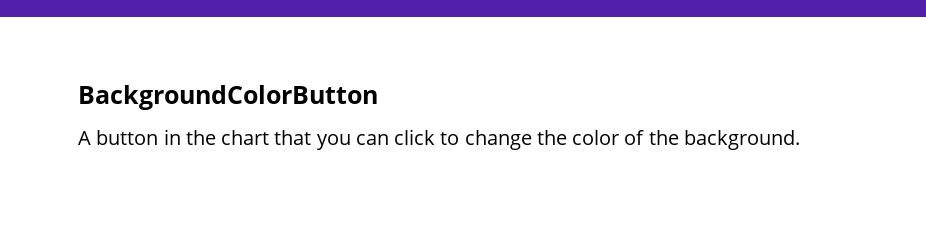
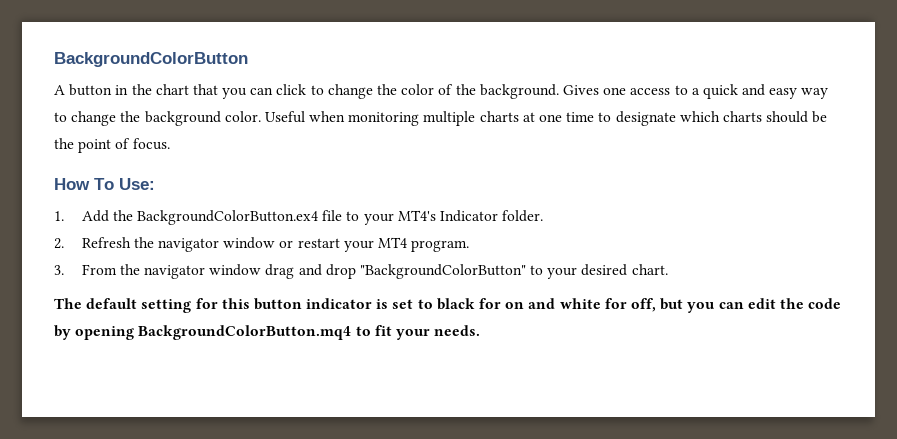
(800, 140) none -> [562,84,829,99] [54,111,828,126] [54,138,170,153] [54,178,155,190] [54,210,544,225] [54,237,470,252] [54,264,668,279] [54,298,842,313] [54,325,481,340] Gives one access to a quick and easy way to change the background color. Useful when monitoring multiple charts at one time to designate which charts should be the point of focus. // How To Use: // 1. Add the BackgroundColorButton.ex4 file to your MT4's Indicator folder. // 2. Refresh the navigator window or restart your MT4 program. // 3. From the navigator window drag and drop "BackgroundColorButton" to your desired chart. // The default setting for this button indicator is set to black for on and white for off, but you can edit the code by opening BackgroundColorButton.mq4 to fit your needs.

